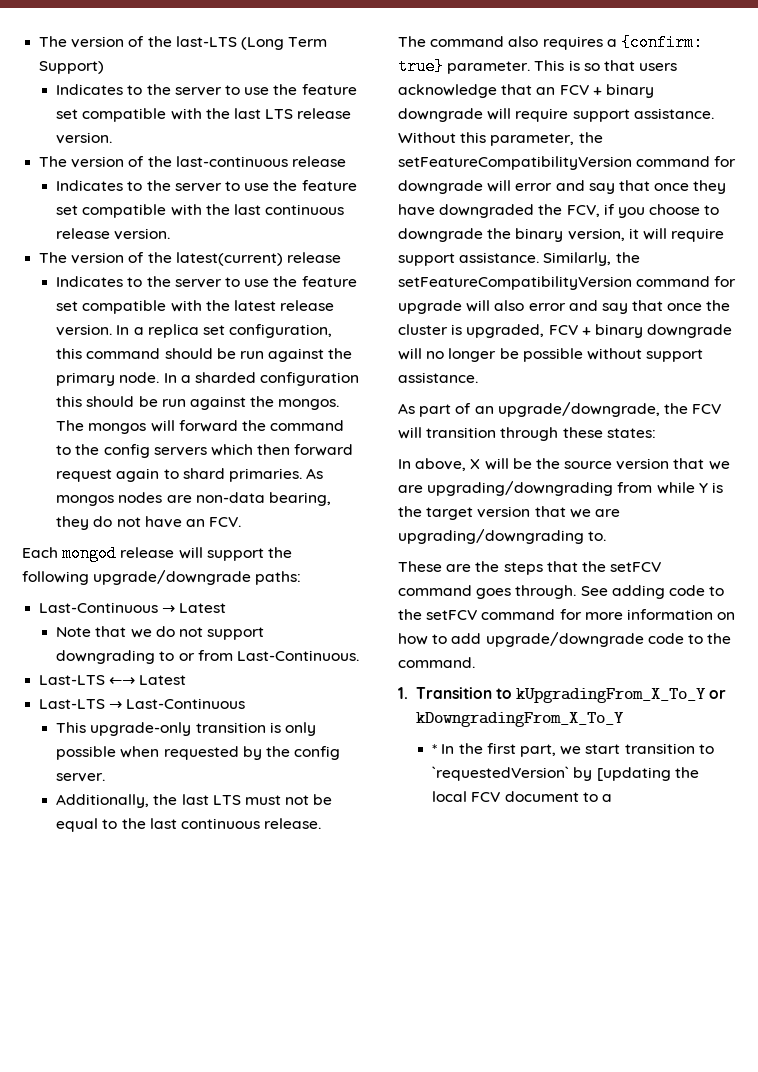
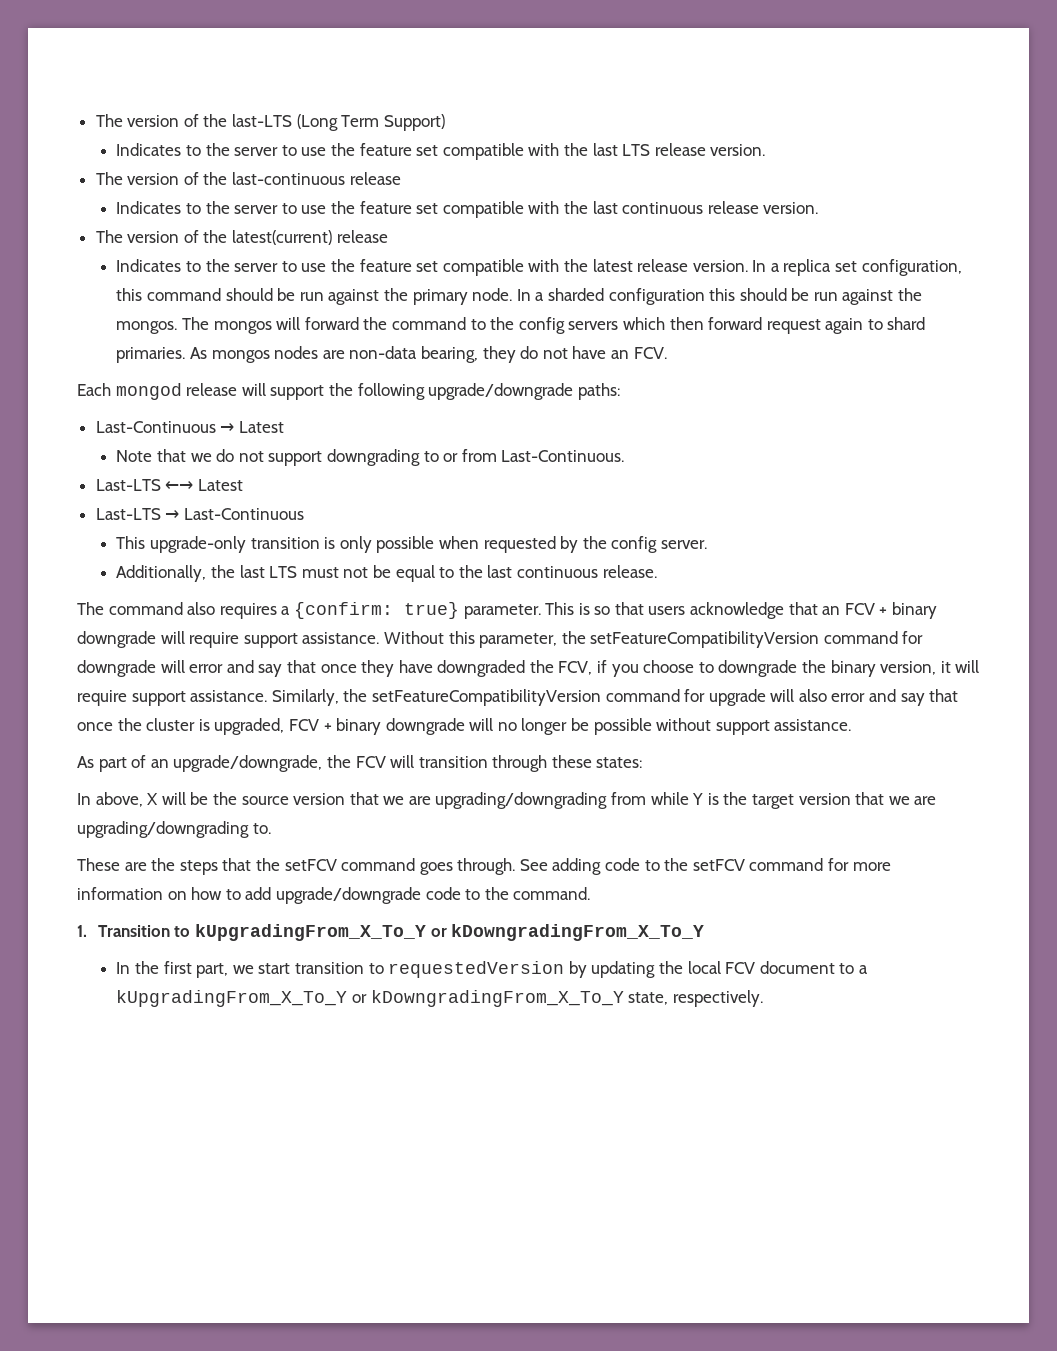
[432,744,438,754] * -> (705, 932) none
[432,766,671,781] `requestedVersion` by [updating -> [388,961,656,978] requestedVersion by updating
(612, 798) none -> [116,990,763,1007] kUpgradingFrom_X_To_Y or kDowngradingFrom_X_To_Y state, respectively.

